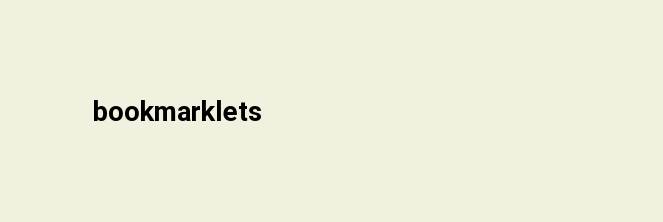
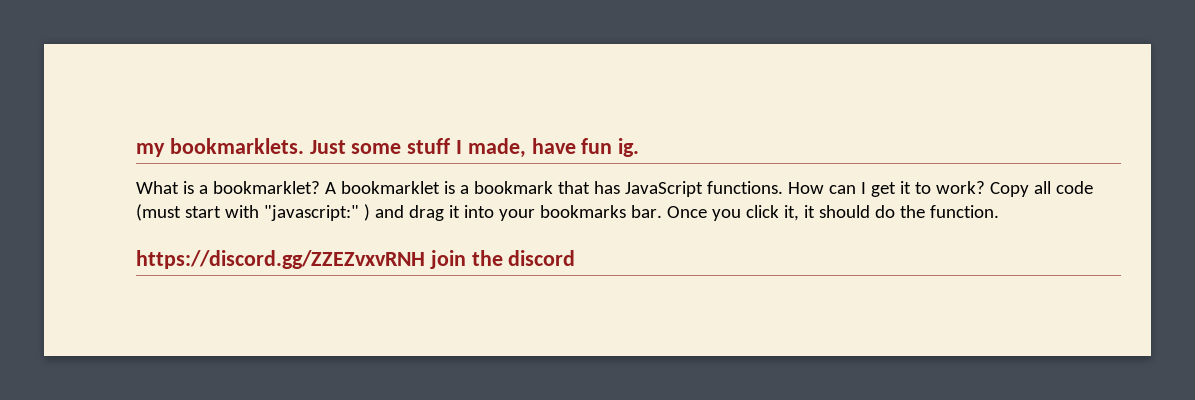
[93,100,262,121] bookmarklets -> [136,138,640,158] [136,181,1093,197] [136,204,999,221] [136,250,576,269] my bookmarklets. Just some stuff I made, have fun ig. // What is a bookmarklet? A bookmarklet is a bookmark that has JavaScript functions. How can I get it to work? Copy all code (must start with "javascript:" ) and drag it into your bookmarks bar. Once you click it, it should do the function. // https://discord.gg/ZZEZvxvRNH join the discord

